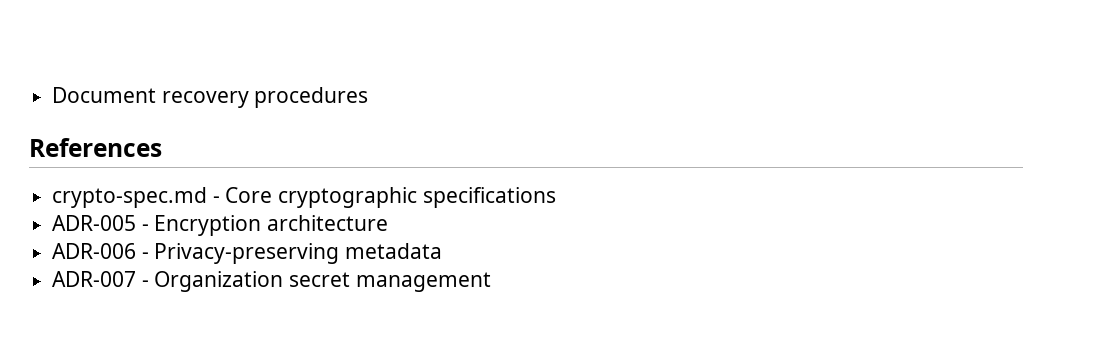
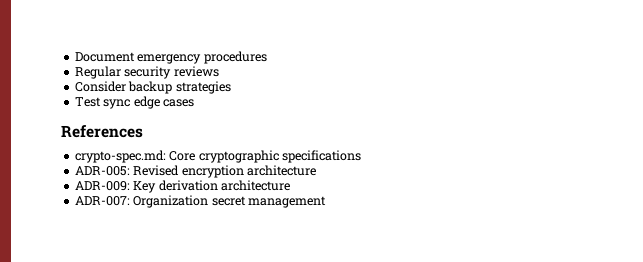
[161,91,249,108] recovery -> [137,54,202,64] emergency
(369, 97) none -> [74,66,219,79] [74,81,231,94] [74,96,194,109] // Regular security reviews // Consider backup strategies // Test sync edge cases
[52,187,220,208] crypto-spec.md - -> [74,150,166,163] crypto-spec.md:
[52,215,389,236] [52,243,443,264] [52,271,149,287] ADR-005 - Encryption architecture // ADR-006 - Privacy-preserving metadata // ADR-007 - -> [74,165,316,178] [74,180,290,193] [74,196,130,206] ADR-005: Revised encryption architecture // ADR-009: Key derivation architecture // ADR-007:

